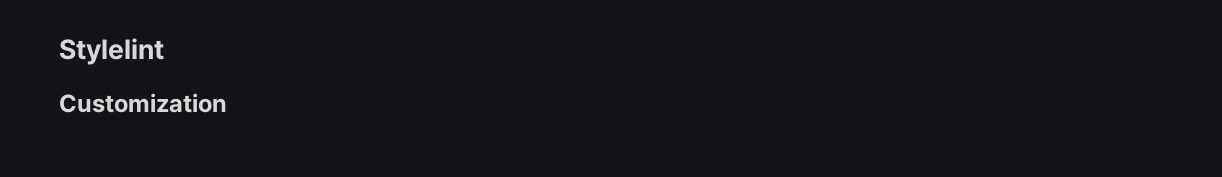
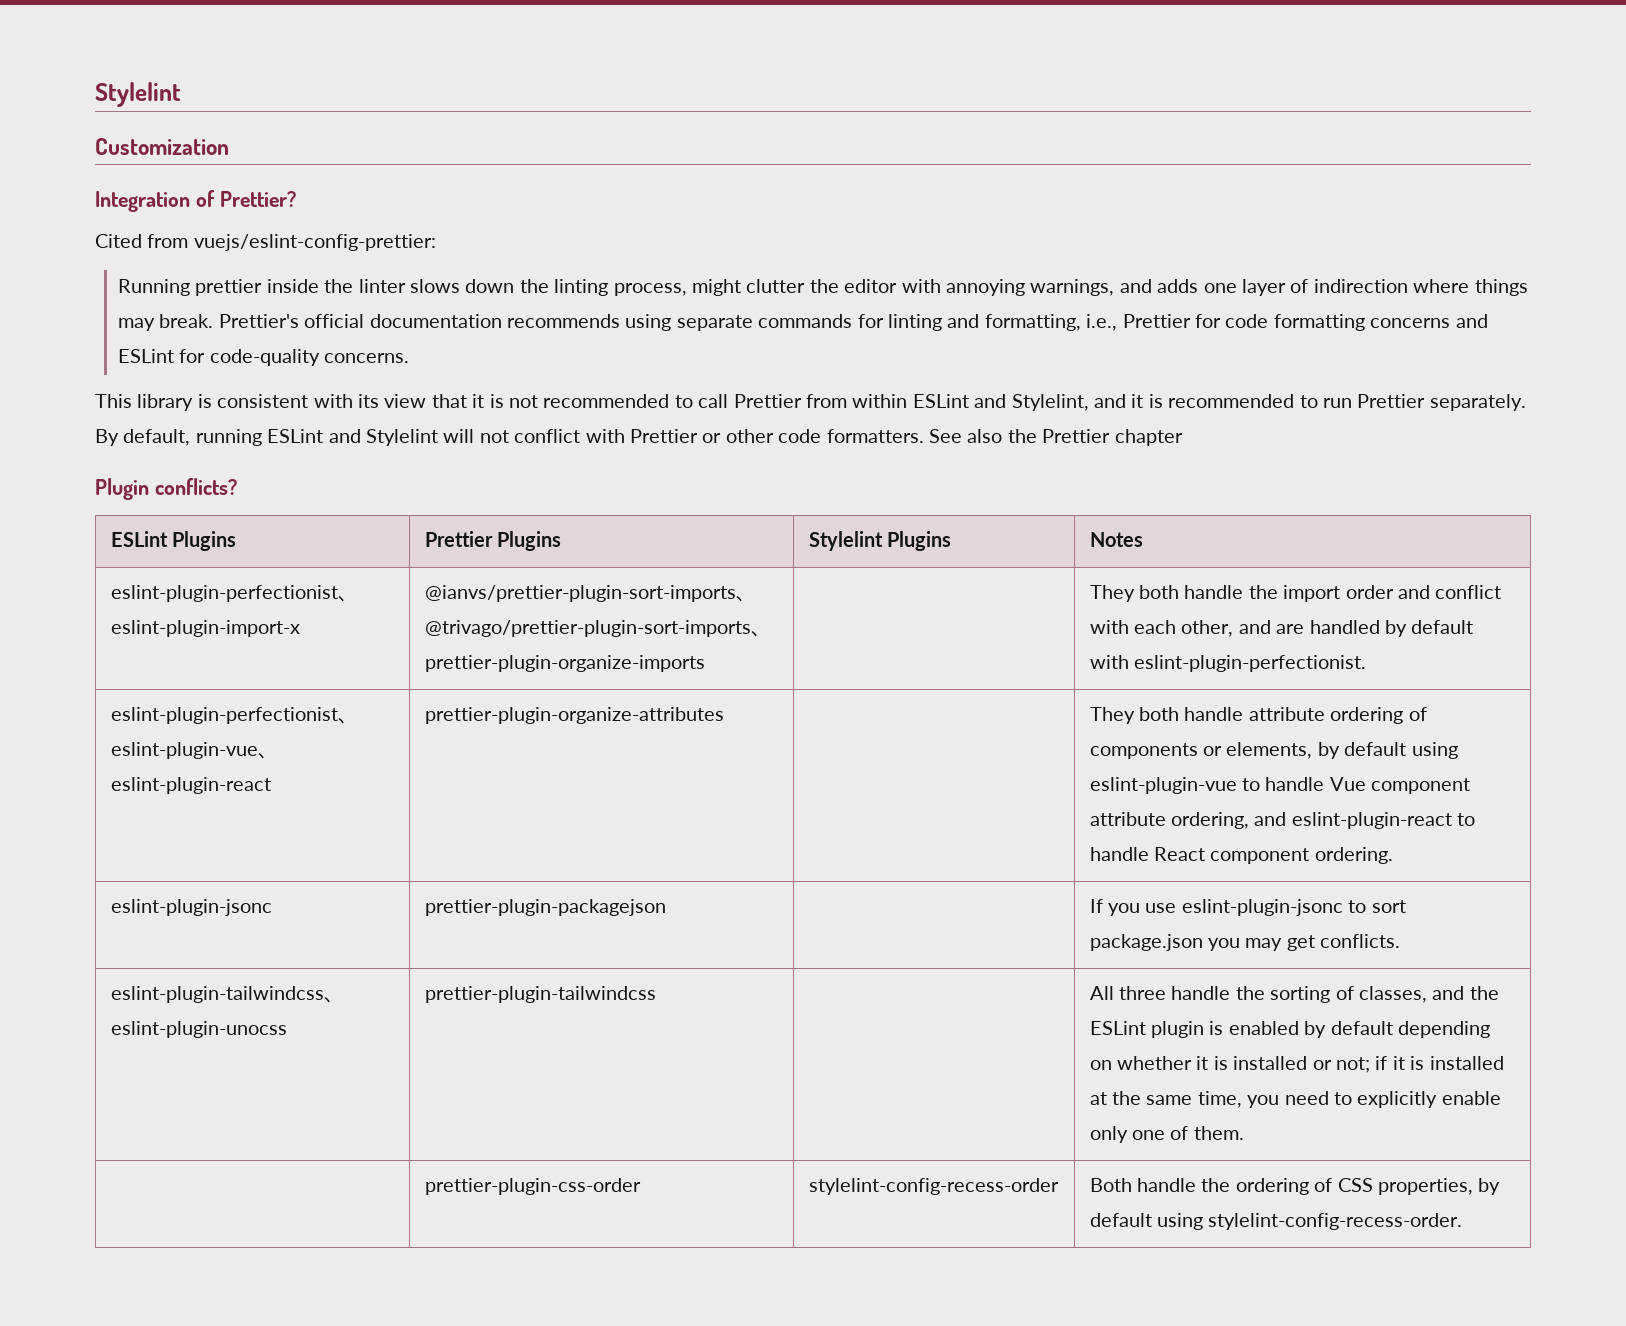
(227, 103) none -> [95,190,296,212] [95,234,436,251] [117,279,1528,296] [117,314,1488,331] [117,349,410,366] [95,394,1526,411] [95,429,1183,446] [95,478,237,500] [110,531,236,551] [424,531,561,551] [808,531,951,551] [1089,532,1143,547] [110,585,358,602] [110,620,300,637] [424,585,756,602] [424,620,771,637] [424,655,705,672] [1089,585,1502,602] [1089,620,1474,637] [1089,655,1366,672] [110,707,358,724] [110,742,278,759] [110,777,271,794] [424,707,724,724] [1089,707,1427,724] [1089,742,1458,759] [1089,777,1471,794] [1089,812,1476,829] [1089,847,1393,864] [110,899,272,916] [424,899,666,916] [1089,899,1406,916] [1089,934,1401,951] [110,986,344,1003] [110,1021,287,1038] [424,986,656,1003] [1089,986,1499,1003] [1089,1021,1490,1038] [1089,1056,1504,1073] [1089,1091,1501,1108] [1089,1126,1244,1143] [424,1178,641,1195] [808,1178,1059,1195] [1089,1178,1501,1195] [1089,1213,1463,1230] // Integration of Prettier? // Cited from vuejs/eslint-config-prettier: // Running prettier inside the linter slows down the linting process, might clutter the editor with annoying warnings, and adds one layer of indirection where things may break. Prettier's official documentation recommends using separate commands for linting and formatting, i.e., Prettier for code formatting concerns and ESLint for code-quality concerns. // This library is consistent with its view that it is not recommended to call Prettier from within ESLint and Stylelint, and it is recommended to run Prettier separately. By default, running ESLint and Stylelint will not conflict with Prettier or other code formatters. See also the Prettier chapter // Plugin conflicts? // ESLint Plugins | Prettier Plugins | Stylelint Plugins | Notes // eslint-plugin-perfectionist、eslint-plugin-import-x | @ianvs/prettier-plugin-sort-imports、@trivago/prettier-plugin-sort-imports、prettier-plugin-organize-imports | | They both handle the import order and conflict with each other, and are handled by default with eslint-plugin-perfectionist. // eslint-plugin-perfectionist、eslint-plugin-vue、eslint-plugin-react | prettier-plugin-organize-attributes | | They both handle attribute ordering of components or elements, by default using eslint-plugin-vue to handle Vue component attribute ordering, and eslint-plugin-react to handle React component ordering. // eslint-plugin-jsonc | prettier-plugin-packagejson | | If you use eslint-plugin-jsonc to sort package.json you may get conflicts. // eslint-plugin-tailwindcss、eslint-plugin-unocss | prettier-plugin-tailwindcss | | All three handle the sorting of classes, and the ESLint plugin is enabled by default depending on whether it is installed or not; if it is installed at the same time, you need to explicitly enable only one of them. // | prettier-plugin-css-order | stylelint-config-recess-order | Both handle the ordering of CSS properties, by default using stylelint-config-recess-order.

